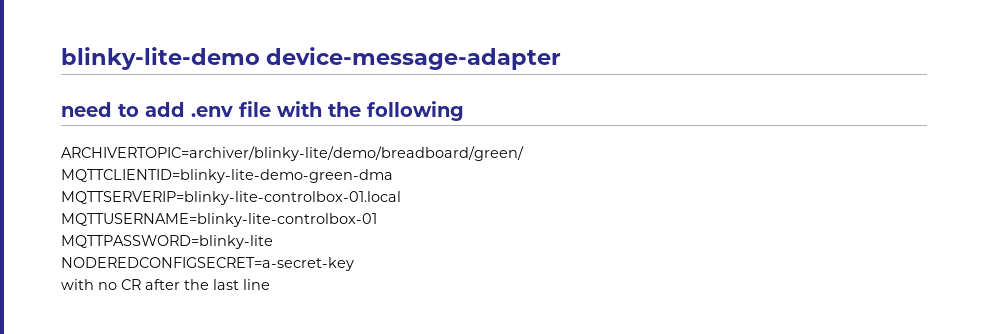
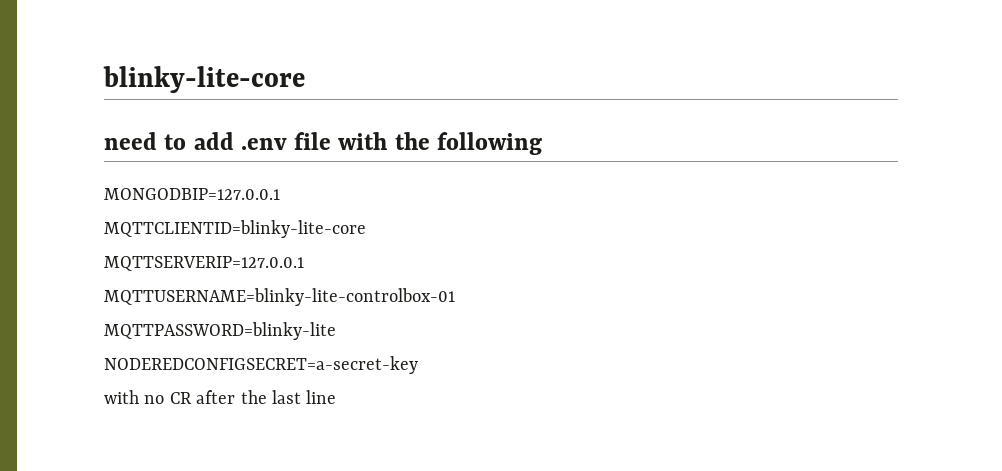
[61,47,562,70] blinky-lite-demo device-message-adapter -> [103,66,305,93] blinky-lite-core
[61,146,524,161] [61,169,393,183] [61,191,401,205] ARCHIVERTOPIC=archiver/blinky-lite/demo/breadboard/green/ // MQTTCLIENTID=blinky-lite-demo-green-dma // MQTTSERVERIP=blinky-lite-controlbox-01.local -> [104,188,280,200] [104,220,366,238] [104,256,304,271] MONGODBIP=127.0.0.1 // MQTTCLIENTID=blinky-lite-core // MQTTSERVERIP=127.0.0.1

